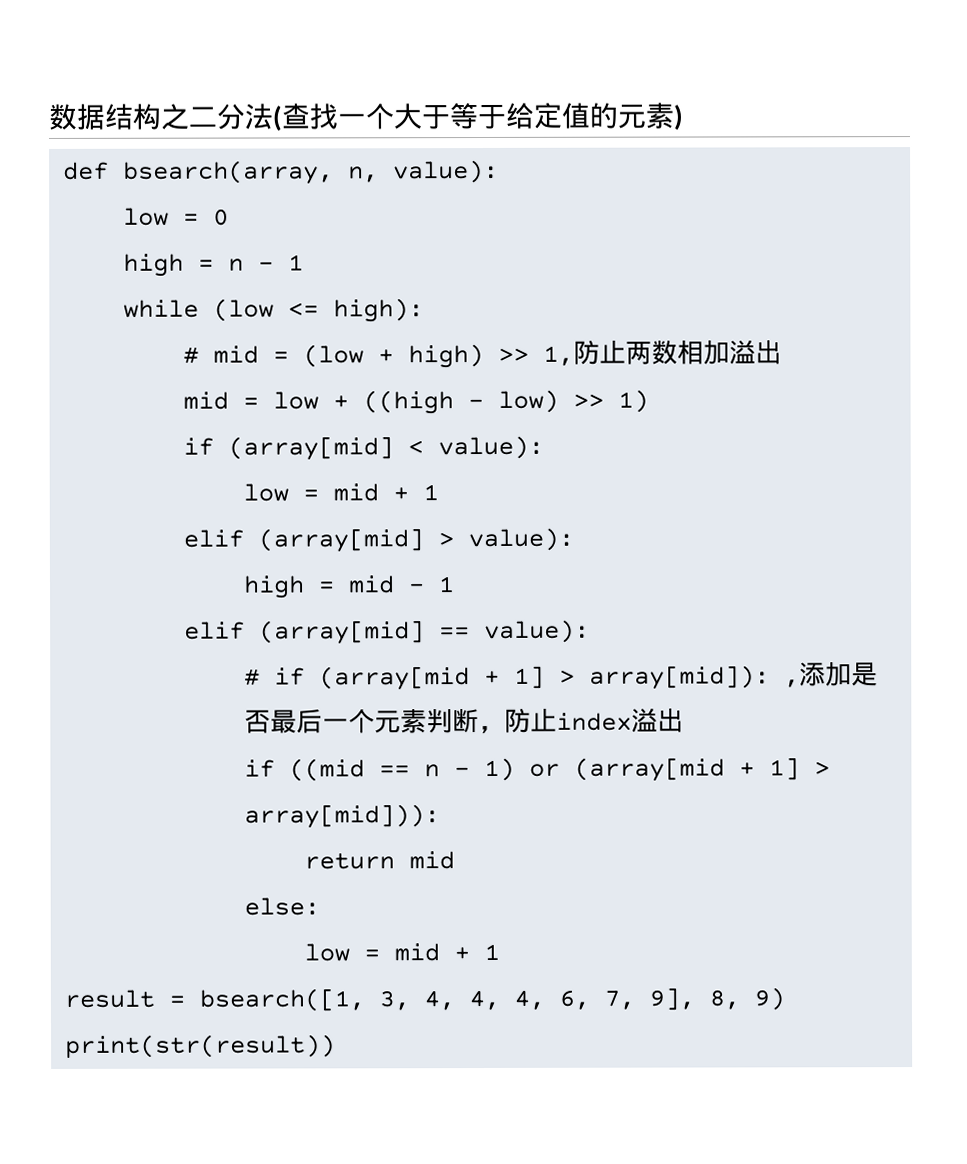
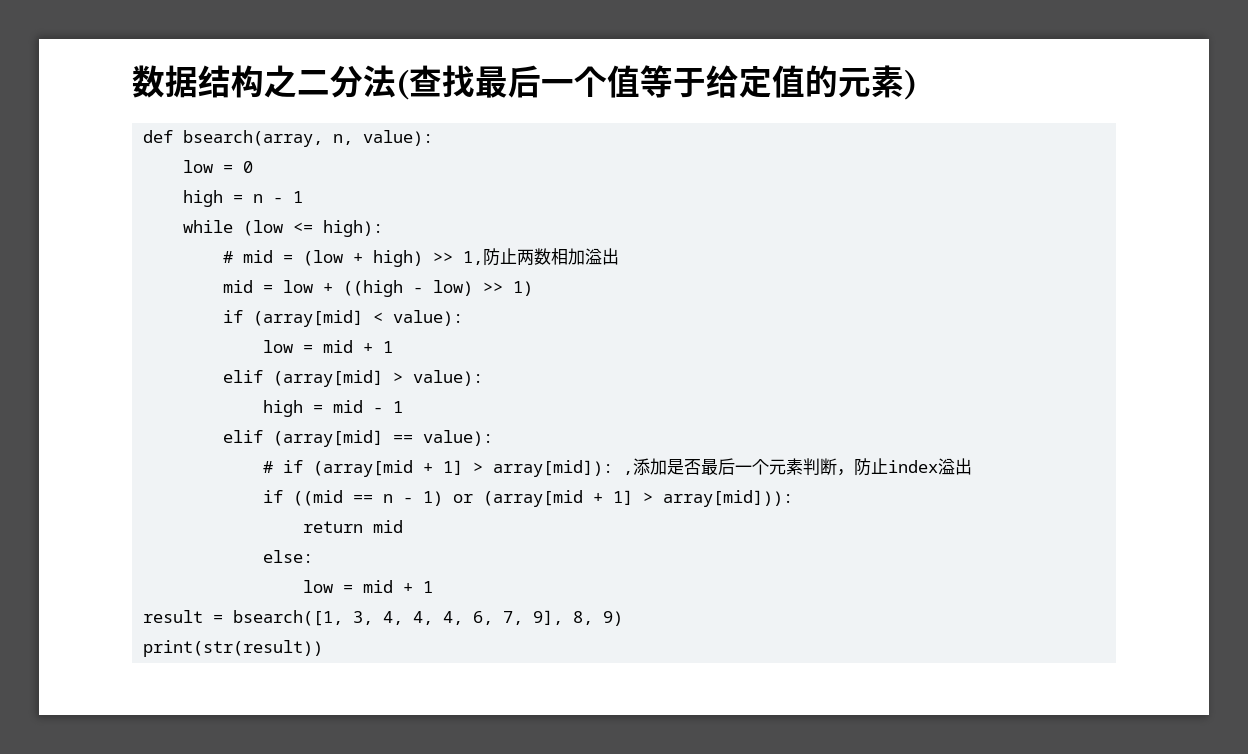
[337,103,450,130] 一个大于 -> [475,65,640,98] 最后一个值

